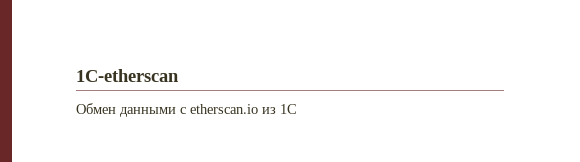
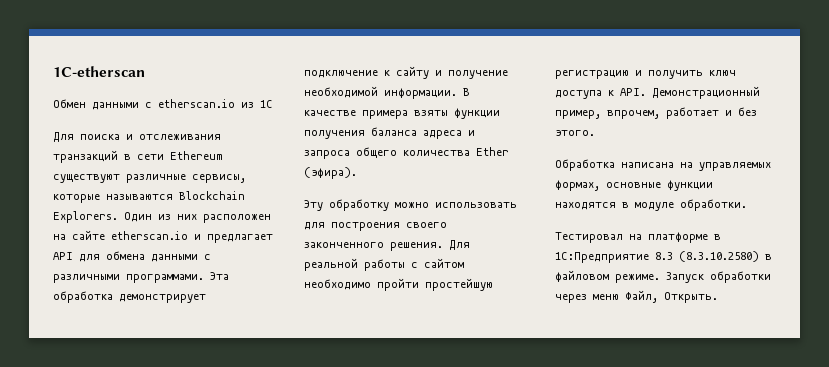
(297, 109) none -> [53,132,221,142] [53,150,223,163] [53,174,246,183] [53,191,245,203] [53,211,271,223] [53,230,273,243] [53,251,211,262] [53,272,229,283] [53,291,206,303] [304,66,508,79] [304,86,470,99] [304,108,500,119] [304,127,475,139] [304,147,509,159] [304,167,357,179] [304,199,517,211] [304,222,447,231] [304,240,470,251] [304,258,464,271] [304,278,493,291] [555,70,736,79] [555,86,760,99] [555,107,757,119] [555,130,595,136] [555,159,771,171] [555,180,713,191] [555,199,747,211] [555,232,721,243] [555,251,772,263] [555,270,771,283] [555,290,718,303] // Для поиска и отслеживания транзакций в сети Ethereum существуют различные сервисы, которые называются Blockchain Explorers. Один из них расположен на сайте etherscan.io и предлагает API для обмена данными с различными программами. Эта обработка демонстрирует подключение к сайту и получение необходимой информации. В качестве примера взяты функции получения баланса адреса и запроса общего количества Ether (эфира). // Эту обработку можно использовать для построения своего законченного решения. Для реальной работы с сайтом необходимо пройти простейшую регистрацию и получить ключ доступа к API. Демонстрационный пример, впрочем, работает и без этого. // Обработка написана на управляемых формах, основные функции находятся в модуле обработки. // Тестировал на платформе в 1С:Предприятие 8.3 (8.3.10.2580) в файловом режиме. Запуск обработки через меню Файл, Открыть.

